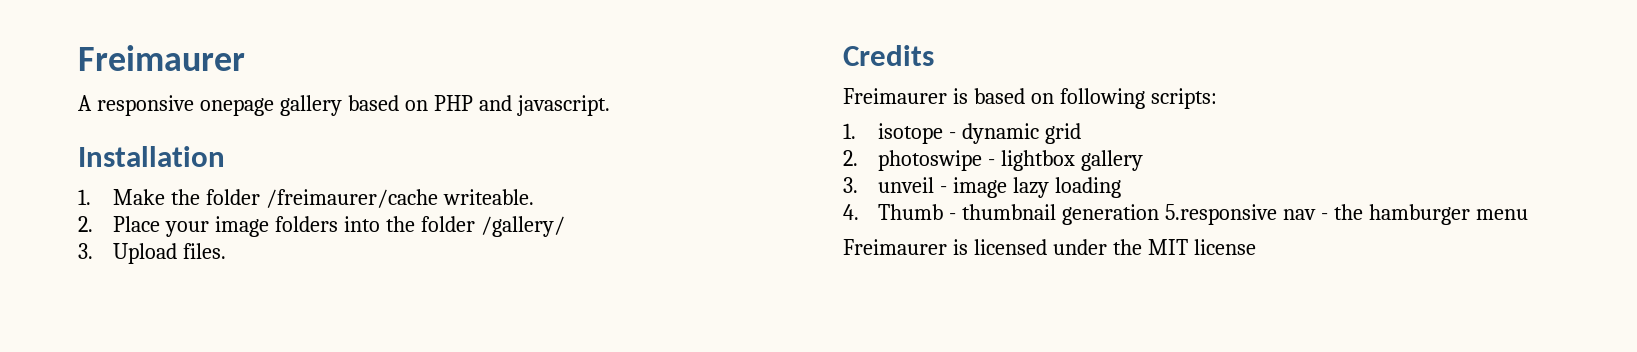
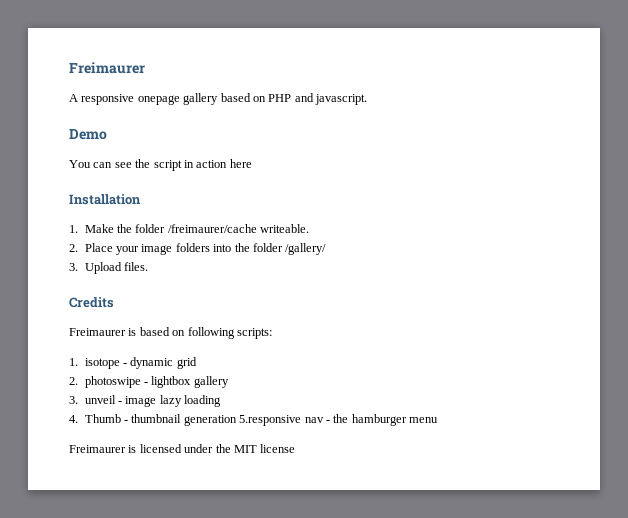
(610, 105) none -> [69,129,107,140] [69,159,252,171] // Demo // You can see the script in action here

